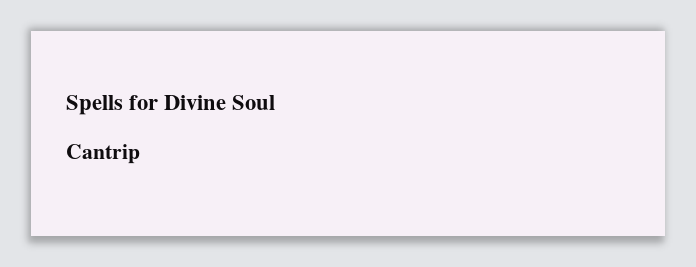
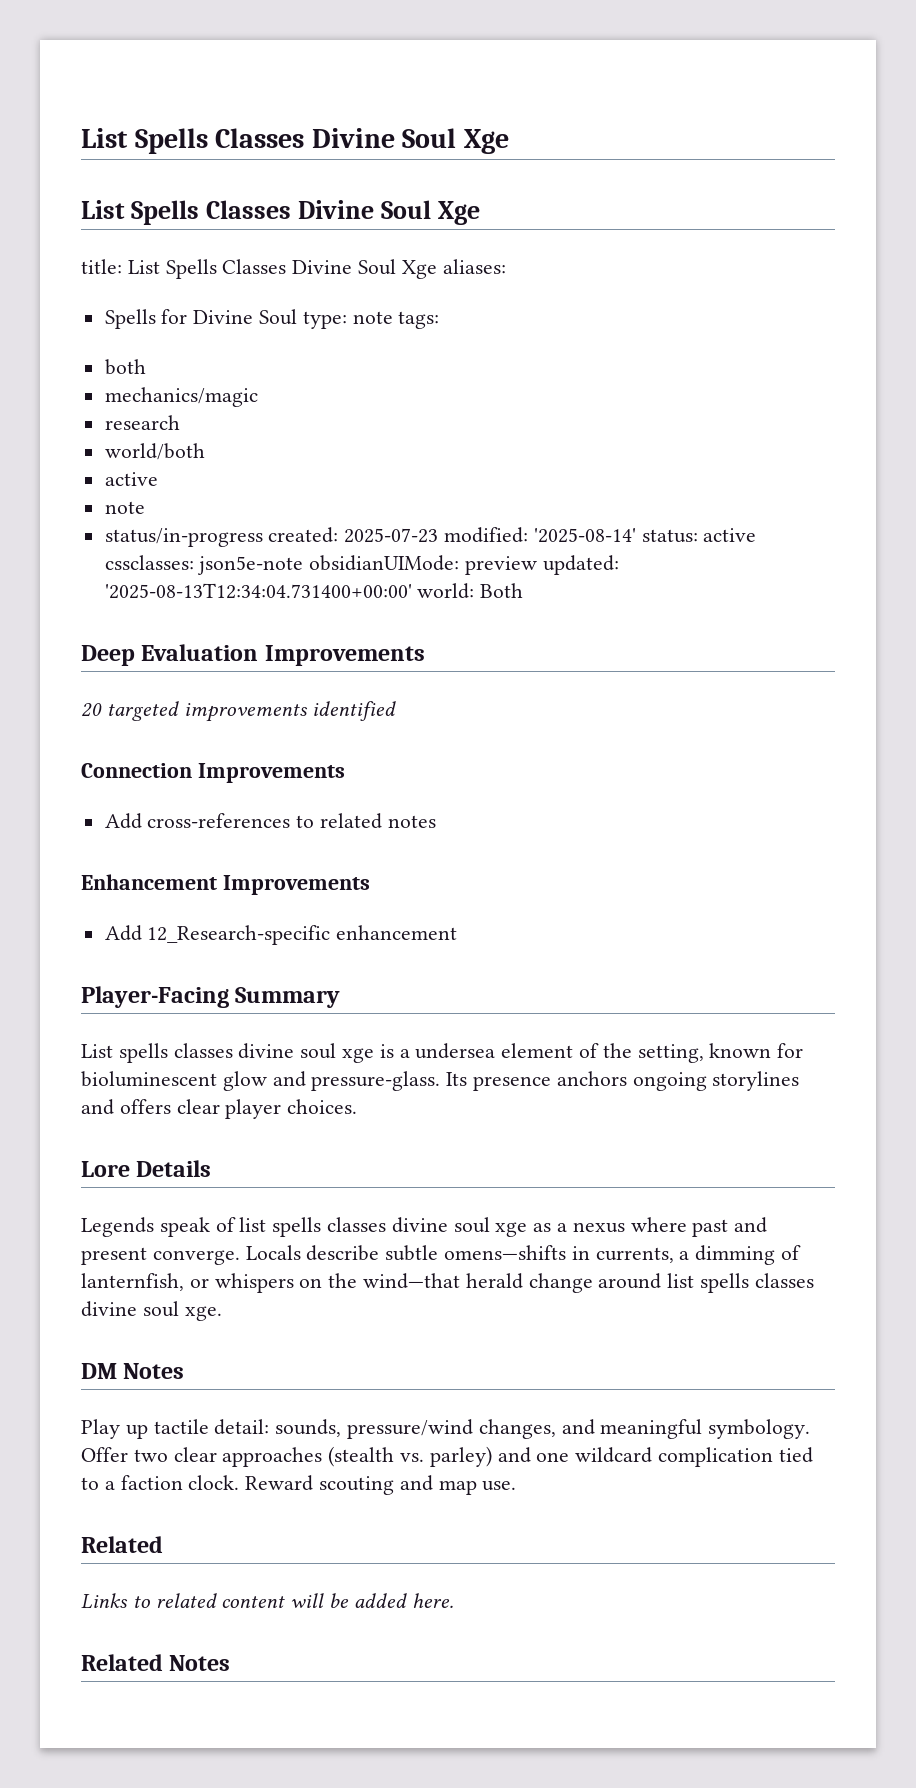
[66,95,276,115] [66,144,140,164] Spells for Divine Soul // Cantrip -> [81,128,509,154] [81,200,481,225] [81,259,506,279] [104,309,440,329] [104,359,146,375] [104,387,258,407] [104,415,180,430] [104,443,205,460] [104,472,158,486] [104,501,145,514] [104,527,757,547] [104,555,619,575] [104,583,524,599] [81,644,425,666] [81,701,397,722] [81,763,345,783] [104,813,436,829] [81,874,370,895] [104,925,458,945] [81,986,341,1008] [81,1043,804,1063] [81,1071,800,1091] [81,1099,358,1119] [81,1160,212,1177] [81,1217,768,1237] [81,1245,802,1265] [81,1273,814,1293] [81,1301,222,1321] [81,1363,185,1379] [81,1419,811,1439] [81,1446,813,1467] [81,1475,517,1495] [81,1536,163,1553] [81,1593,454,1609] [81,1654,231,1671] List Spells Classes Divine Soul Xge // List Spells Classes Divine Soul Xge // title: List Spells Classes Divine Soul Xge aliases: // Spells for Divine Soul type: note tags: // both // mechanics/magic // research // world/both // active // note // status/in-progress created: 2025-07-23 modified: '2025-08-14' status: active cssclasses: json5e-note obsidianUIMode: preview updated: '2025-08-13T12:34:04.731400+00:00' world: Both // Deep Evaluation Improvements // 20 targeted improvements identified // Connection Improvements // Add cross-references to related notes // Enhancement Improvements // Add 12_Research-specific enhancement // Player-Facing Summary // List spells classes divine soul xge is a undersea element of the setting, known for bioluminescent glow and pressure-glass. Its presence anchors ongoing storylines and offers clear player choices. // Lore Details // Legends speak of list spells classes divine soul xge as a nexus where past and present converge. Locals describe subtle omens—shifts in currents, a dimming of lanternfish, or whispers on the wind—that herald change around list spells classes divine soul xge. // DM Notes // Play up tactile detail: sounds, pressure/wind changes, and meaningful symbology. Offer two clear approaches (stealth vs. parley) and one wildcard complication tied to a faction clock. Reward scouting and map use. // Related // Links to related content will be added here. // Related Notes

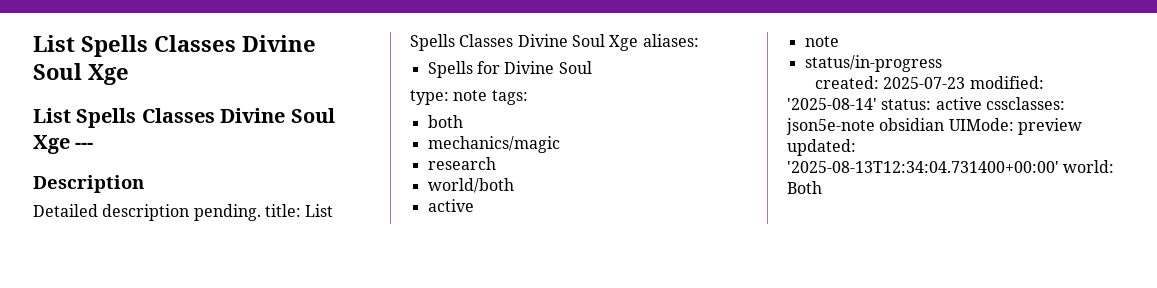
(481, 213) // -> [75,142,94,149] [33,175,144,193] [33,204,261,221] --- // Description // Detailed description pending.
(298, 317) none -> (592, 67) //
(263, 537) none -> (942, 63) //
[309,555,460,571] obsidianUIMode: -> [879,118,1014,131] obsidian UIMode:
[81,644,425,666] [81,701,397,722] [81,763,345,783] [104,813,436,829] [81,874,370,895] [104,925,458,945] [81,986,341,1008] [81,1043,804,1063] [81,1071,800,1091] [81,1099,358,1119] [81,1160,212,1177] [81,1217,768,1237] [81,1245,802,1265] [81,1273,814,1293] [81,1301,222,1321] [81,1363,185,1379] [81,1419,811,1439] [81,1446,813,1467] [81,1475,517,1495] [81,1536,163,1553] [81,1593,454,1609] [81,1654,231,1671] // Deep Evaluation Improvements // 20 targeted improvements identified // Connection Improvements // Add cross-references to related notes // Enhancement Improvements // Add 12_Research-specific enhancement // Player-Facing Summary // List spells classes divine soul xge is a undersea element of the setting, known for bioluminescent glow and pressure-glass. Its presence anchors ongoing storylines and offers clear player choices. // Lore Details // Legends speak of list spells classes divine soul xge as a nexus where past and present converge. Locals describe subtle omens—shifts in currents, a dimming of lanternfish, or whispers on the wind—that herald change around list spells classes divine soul xge. // DM Notes // Play up tactile detail: sounds, pressure/wind changes, and meaningful symbology. Offer two clear approaches (stealth vs. parley) and one wildcard complication tied to a faction clock. Reward scouting and map use. // Related // Links to related content will be added here. // Related Notes -> (822, 187) none

